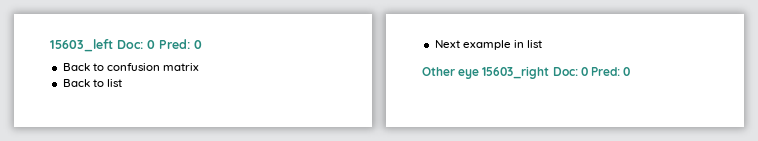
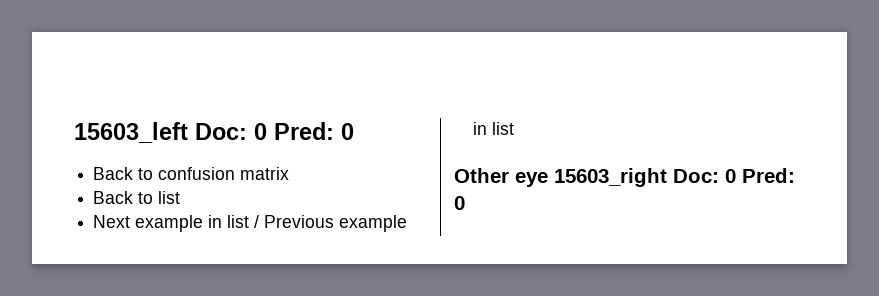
(542, 44) none -> [254,215,408,232] [473,122,515,135] / Previous example in list

